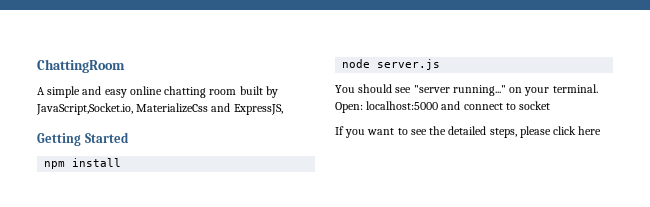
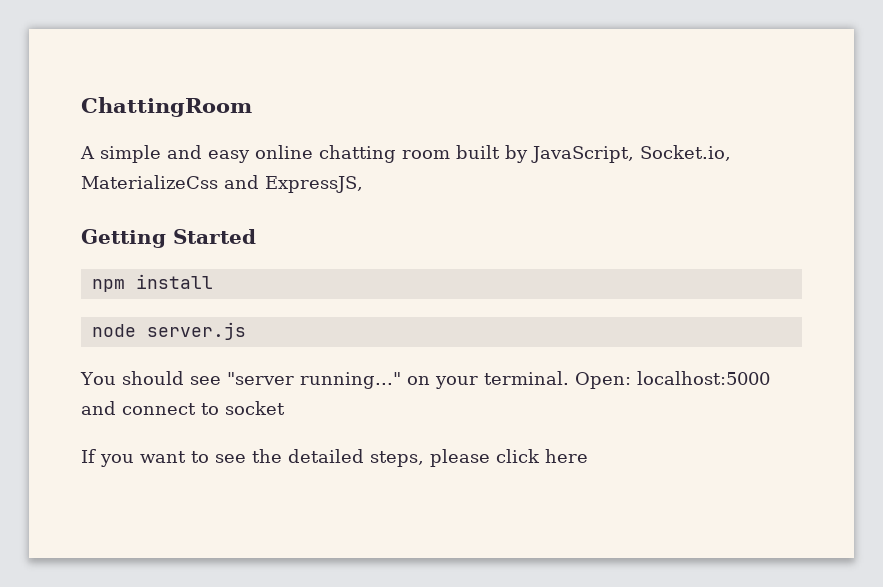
[36,103,133,115] JavaScript,Socket.io, -> [531,145,731,163] JavaScript, Socket.io,

